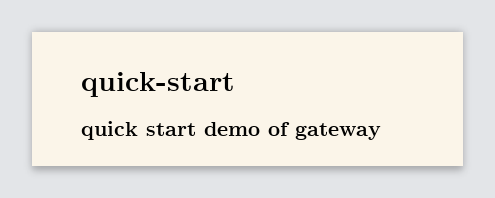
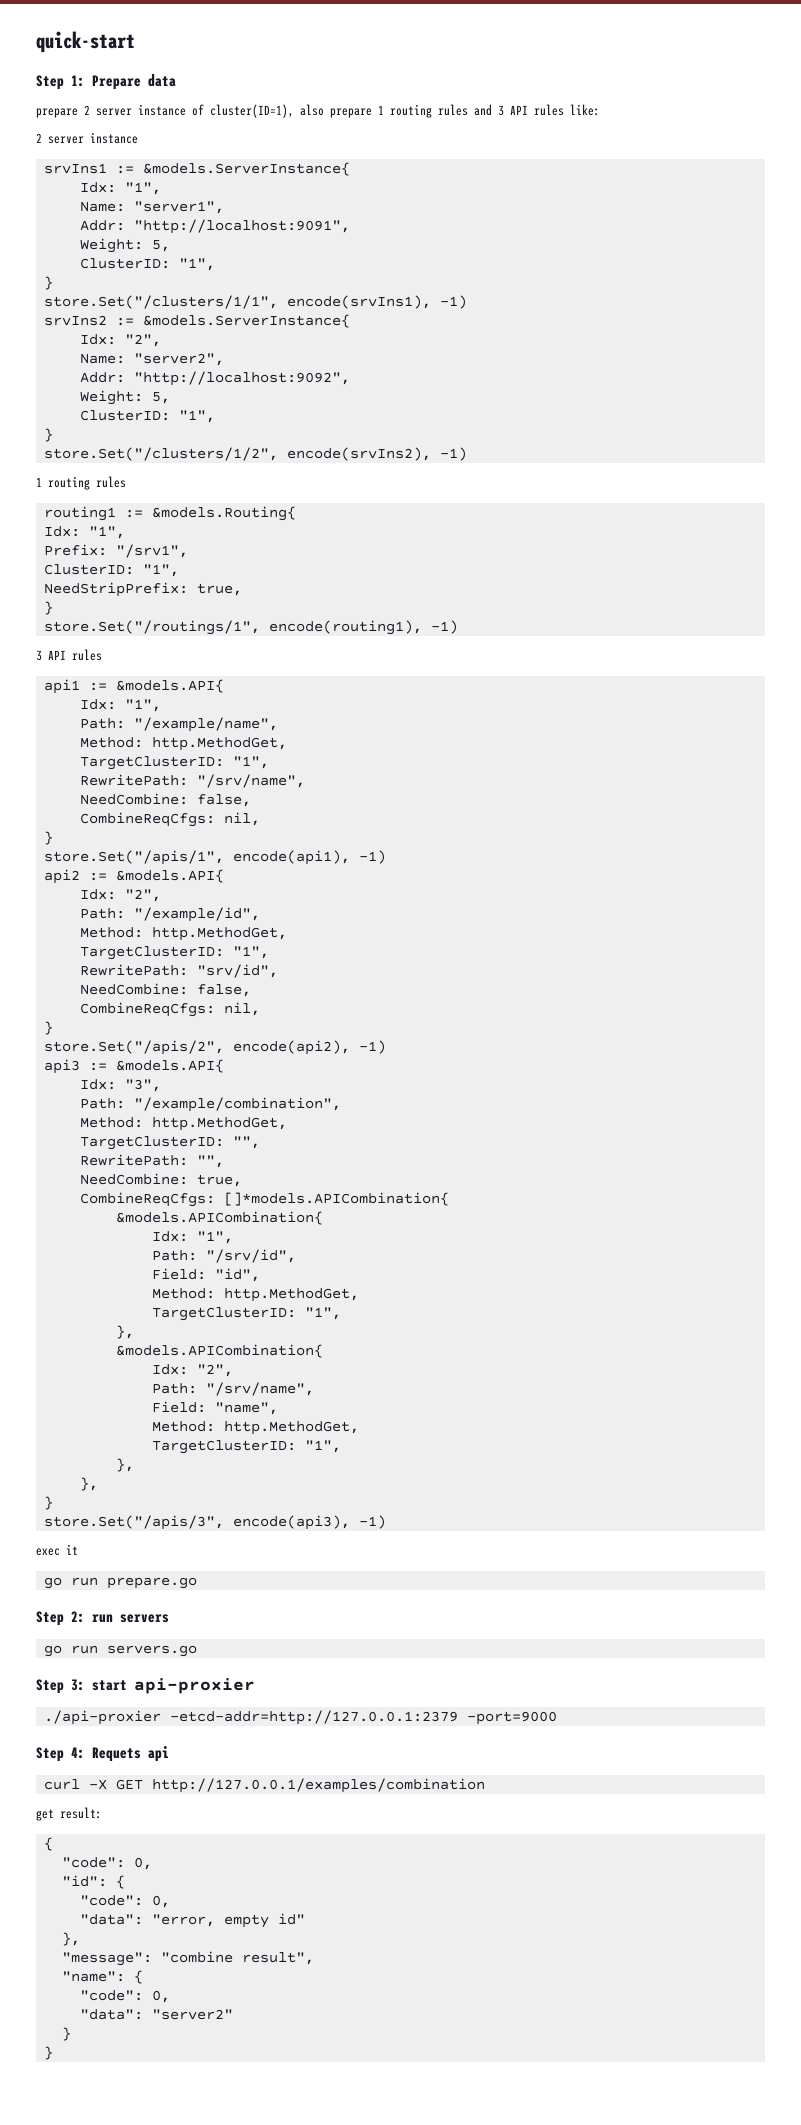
[81,121,381,140] quick start demo of gateway -> [36,74,176,90] [36,104,600,118] [36,132,138,144] [43,162,350,176] [79,182,161,195] [79,201,224,214] [79,219,350,234] [79,238,170,253] [79,258,215,271] [43,276,53,290] [43,295,467,309] [43,314,350,328] [79,334,161,347] [79,353,224,366] [79,371,350,386] [79,390,170,405] [79,410,215,423] [43,428,53,442] [43,447,467,461] [36,476,126,490] [43,506,296,521] [43,526,125,539] [43,544,188,558] [43,564,179,577] [43,582,242,597] [43,601,53,615] [43,620,458,635] [36,649,102,661] [43,679,224,694] [79,699,161,712] [79,717,278,732] [79,737,287,751] [79,756,269,770] [79,774,305,788] [79,793,251,807] [79,812,260,827] [43,831,53,845] [43,850,386,865] [43,869,224,884] [79,889,161,902] [79,907,260,922] [79,927,287,941] [79,946,269,960] [79,964,278,978] [79,983,251,997] [79,1002,260,1017] [43,1021,53,1035] [43,1040,386,1055] [43,1059,224,1074] [79,1079,161,1092] [79,1097,341,1112] [79,1117,287,1131] [79,1136,260,1150] [79,1154,224,1168] [79,1173,242,1187] [79,1192,449,1207] [115,1211,323,1225] [151,1231,233,1244] [151,1249,296,1263] [151,1268,260,1282] [151,1288,359,1302] [151,1307,341,1321] [115,1325,134,1339] [115,1344,323,1358] [151,1364,233,1377] [151,1382,314,1396] [151,1401,278,1415] [151,1421,359,1435] [151,1440,341,1454] [115,1458,134,1472] [79,1477,98,1491] [43,1496,53,1510] [43,1515,386,1530] [36,1544,78,1556] [43,1577,197,1589] [36,1611,169,1626] [43,1645,197,1657] [36,1678,255,1694] [43,1710,557,1725] [36,1746,169,1762] [43,1778,485,1793] [36,1807,102,1821] [43,1837,53,1851] [61,1857,152,1870] [61,1875,125,1889] [79,1895,170,1908] [79,1913,305,1928] [61,1932,80,1946] [61,1951,314,1966] [61,1970,143,1984] [79,1990,170,2003] [79,2009,233,2020] [61,2027,71,2041] [43,2046,53,2060] Step 1: Prepare data // prepare 2 server instance of cluster(ID=1), also prepare 1 routing rules and 3 API rules like: // 2 server instance // srvIns1 := &models.ServerInstance{ // Idx: "1", // Name: "server1", // Addr: "http://localhost:9091", // Weight: 5, // ClusterID: "1", // } // store.Set("/clusters/1/1", encode(srvIns1), -1) // srvIns2 := &models.ServerInstance{ // Idx: "2", // Name: "server2", // Addr: "http://localhost:9092", // Weight: 5, // ClusterID: "1", // } // store.Set("/clusters/1/2", encode(srvIns2), -1) // 1 routing rules // routing1 := &models.Routing{ // Idx: "1", // Prefix: "/srv1", // ClusterID: "1", // NeedStripPrefix: true, // } // store.Set("/routings/1", encode(routing1), -1) // 3 API rules // api1 := &models.API{ // Idx: "1", // Path: "/example/name", // Method: http.MethodGet, // TargetClusterID: "1", // RewritePath: "/srv/name", // NeedCombine: false, // CombineReqCfgs: nil, // } // store.Set("/apis/1", encode(api1), -1) // api2 := &models.API{ // Idx: "2", // Path: "/example/id", // Method: http.MethodGet, // TargetClusterID: "1", // RewritePath: "srv/id", // NeedCombine: false, // CombineReqCfgs: nil, // } // store.Set("/apis/2", encode(api2), -1) // api3 := &models.API{ // Idx: "3", // Path: "/example/combination", // Method: http.MethodGet, // TargetClusterID: "", // RewritePath: "", // NeedCombine: true, // CombineReqCfgs: []*models.APICombination{ // &models.APICombination{ // Idx: "1", // Path: "/srv/id", // Field: "id", // Method: http.MethodGet, // TargetClusterID: "1", // }, // &models.APICombination{ // Idx: "2", // Path: "/srv/name", // Field: "name", // Method: http.MethodGet, // TargetClusterID: "1", // }, // }, // } // store.Set("/apis/3", encode(api3), -1) // exec it // go run prepare.go // Step 2: run servers // go run servers.go // Step 3: start api-proxier // ./api-proxier -etcd-addr=http://127.0.0.1:2379 -port=9000 // Step 4: Requets api // curl -X GET http://127.0.0.1/examples/combination // get result: // { // "code": 0, // "id": { // "code": 0, // "data": "error, empty id" // }, // "message": "combine result", // "name": { // "code": 0, // "data": "server2" // } // }

